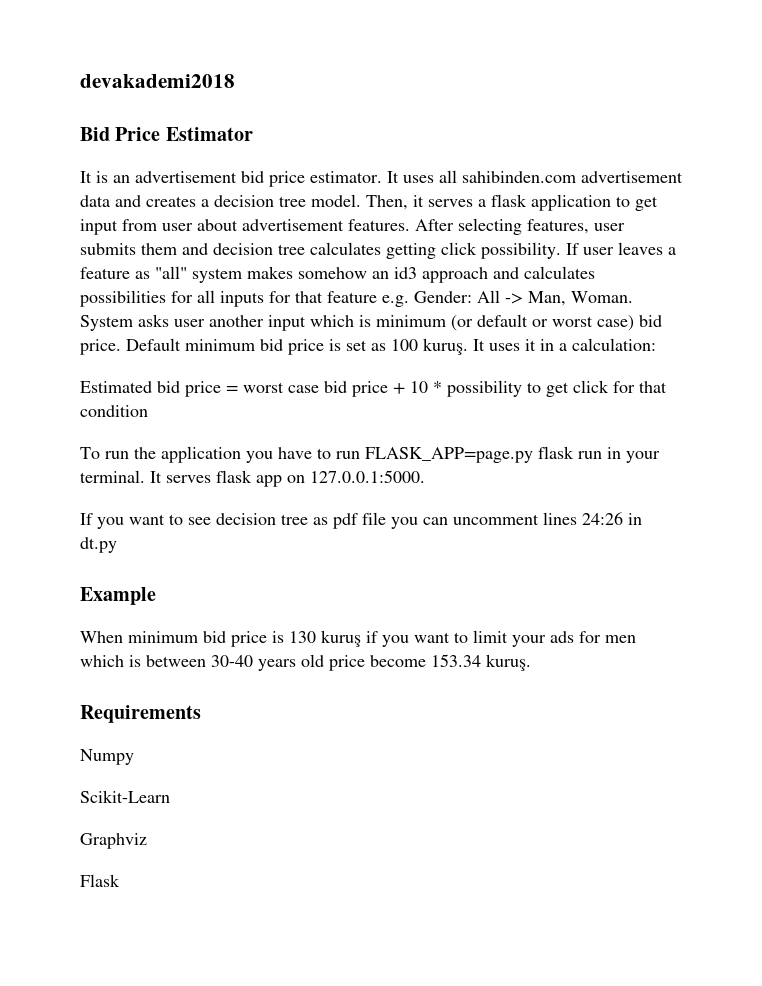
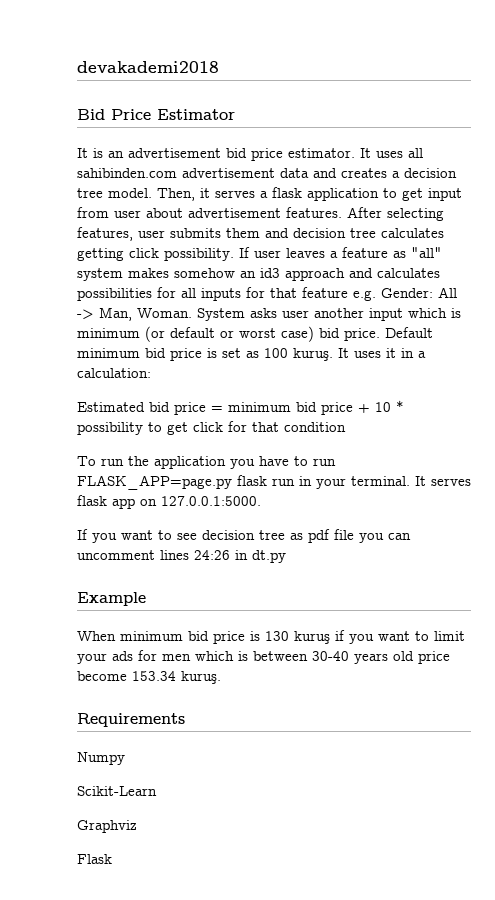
[243,382,319,393] worst case -> [228,402,291,412] minimum

